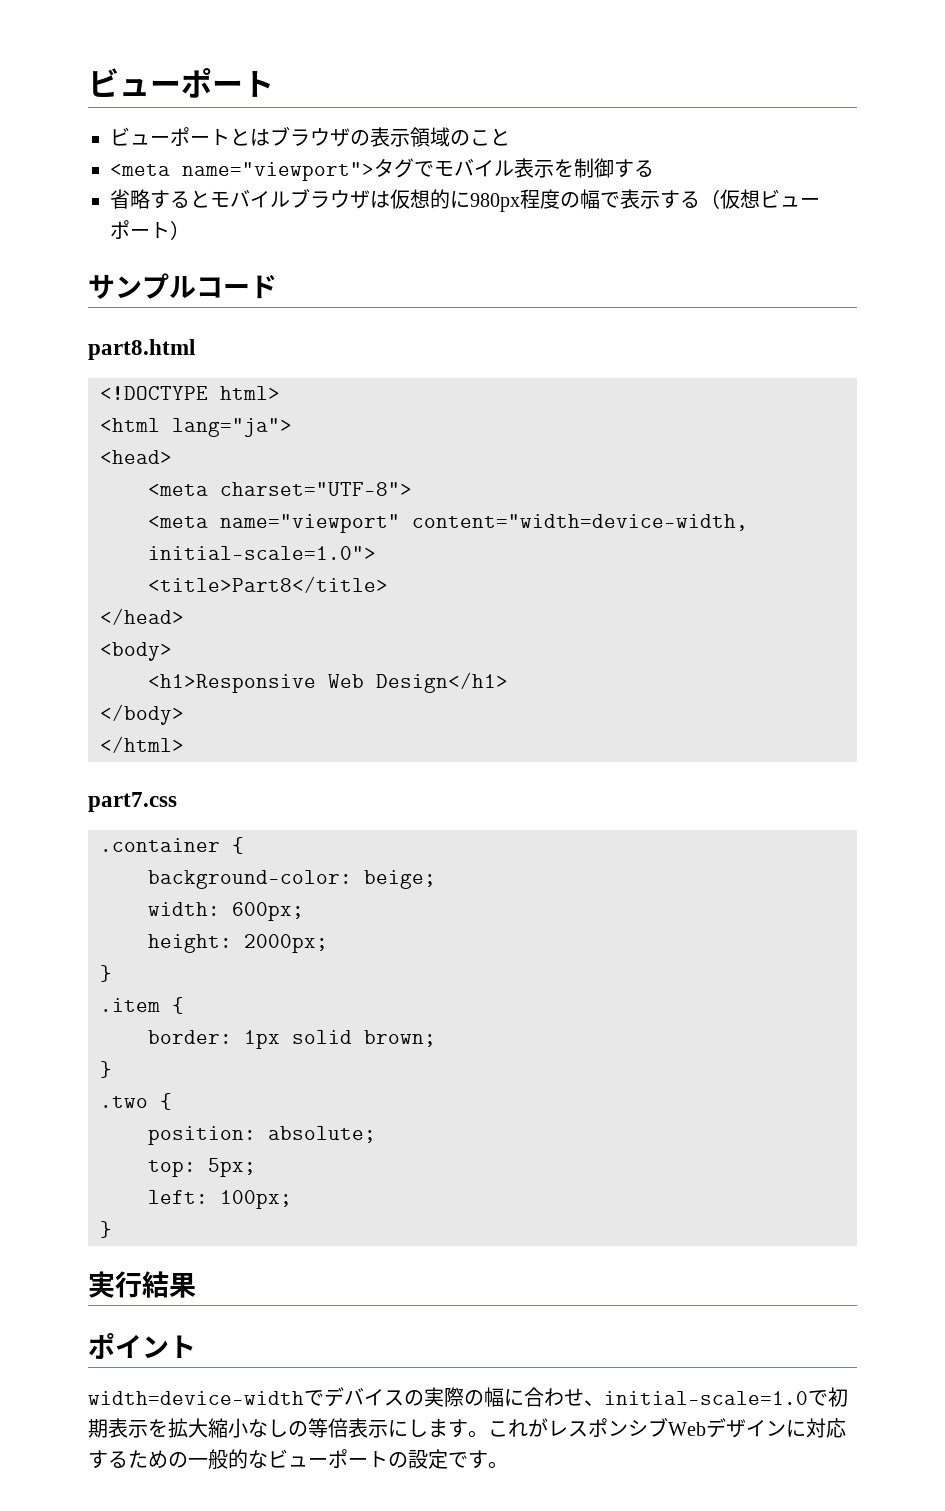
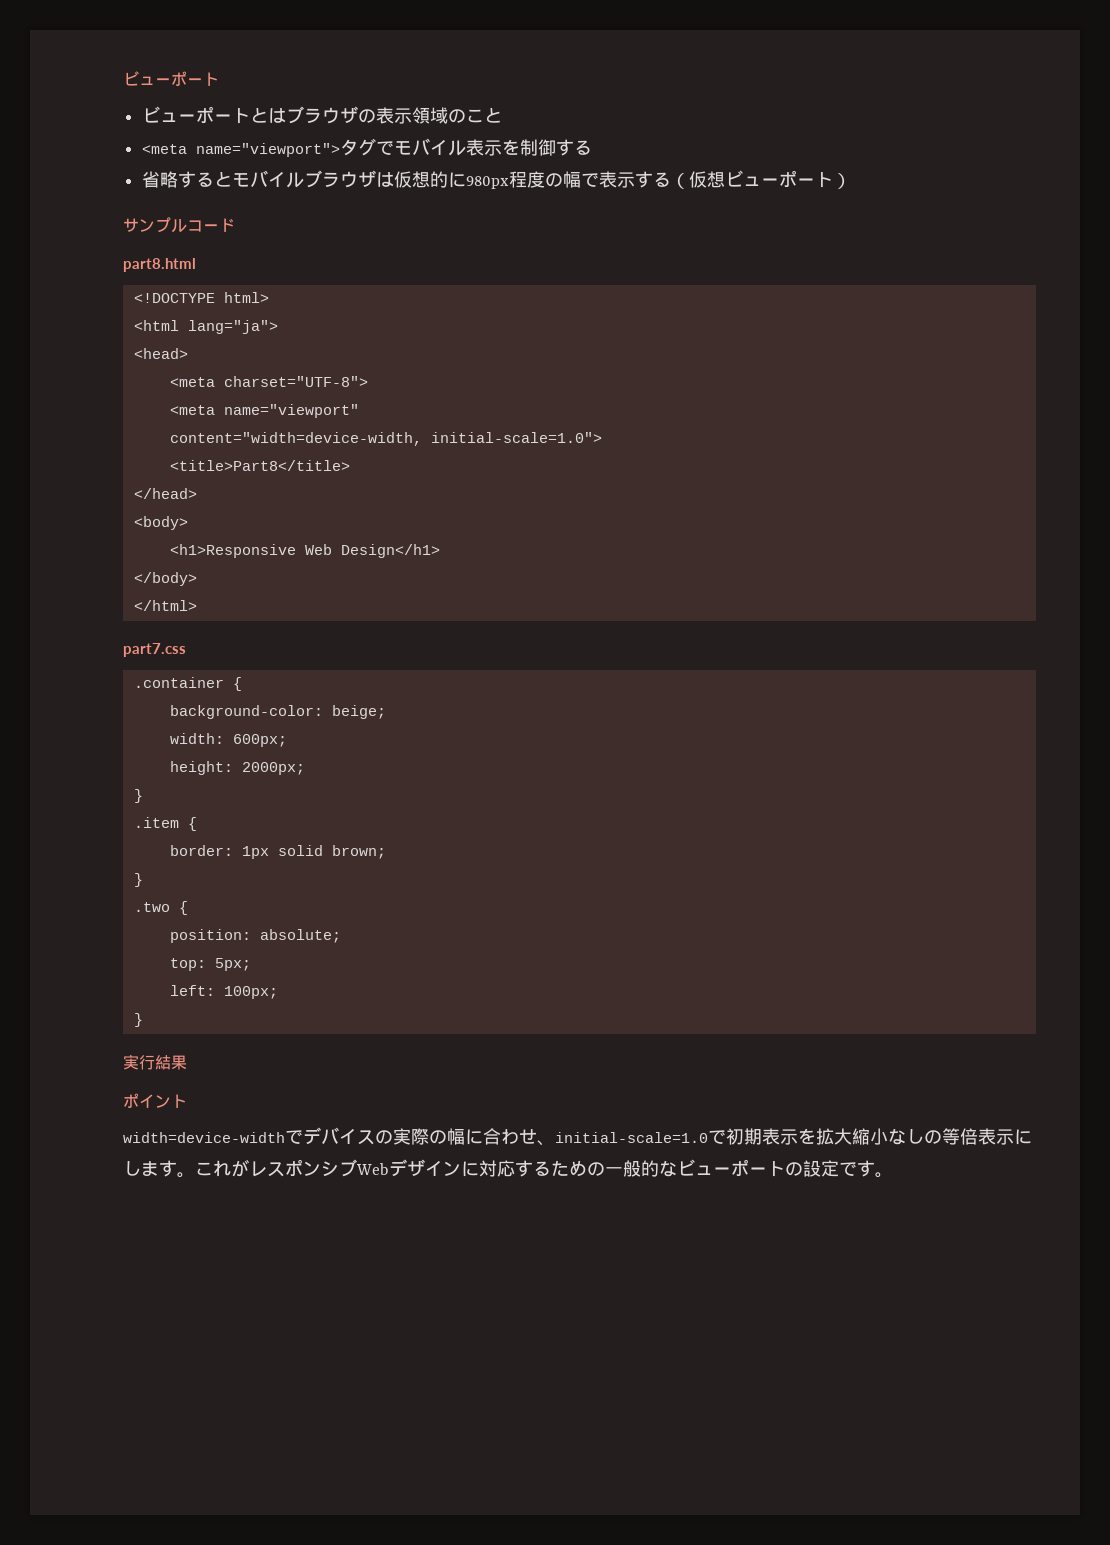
(400, 523) none -> (359, 411) //

